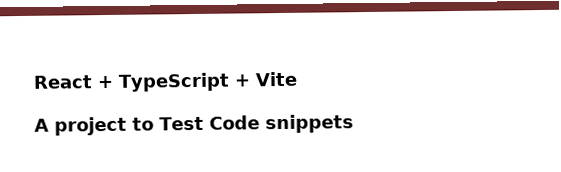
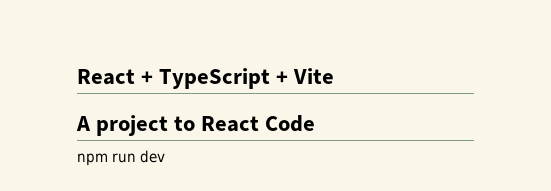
[159,116,204,131] Test -> [201,116,260,132] React
[264,114,354,134] snippets -> [77,150,165,166] // npm run dev

